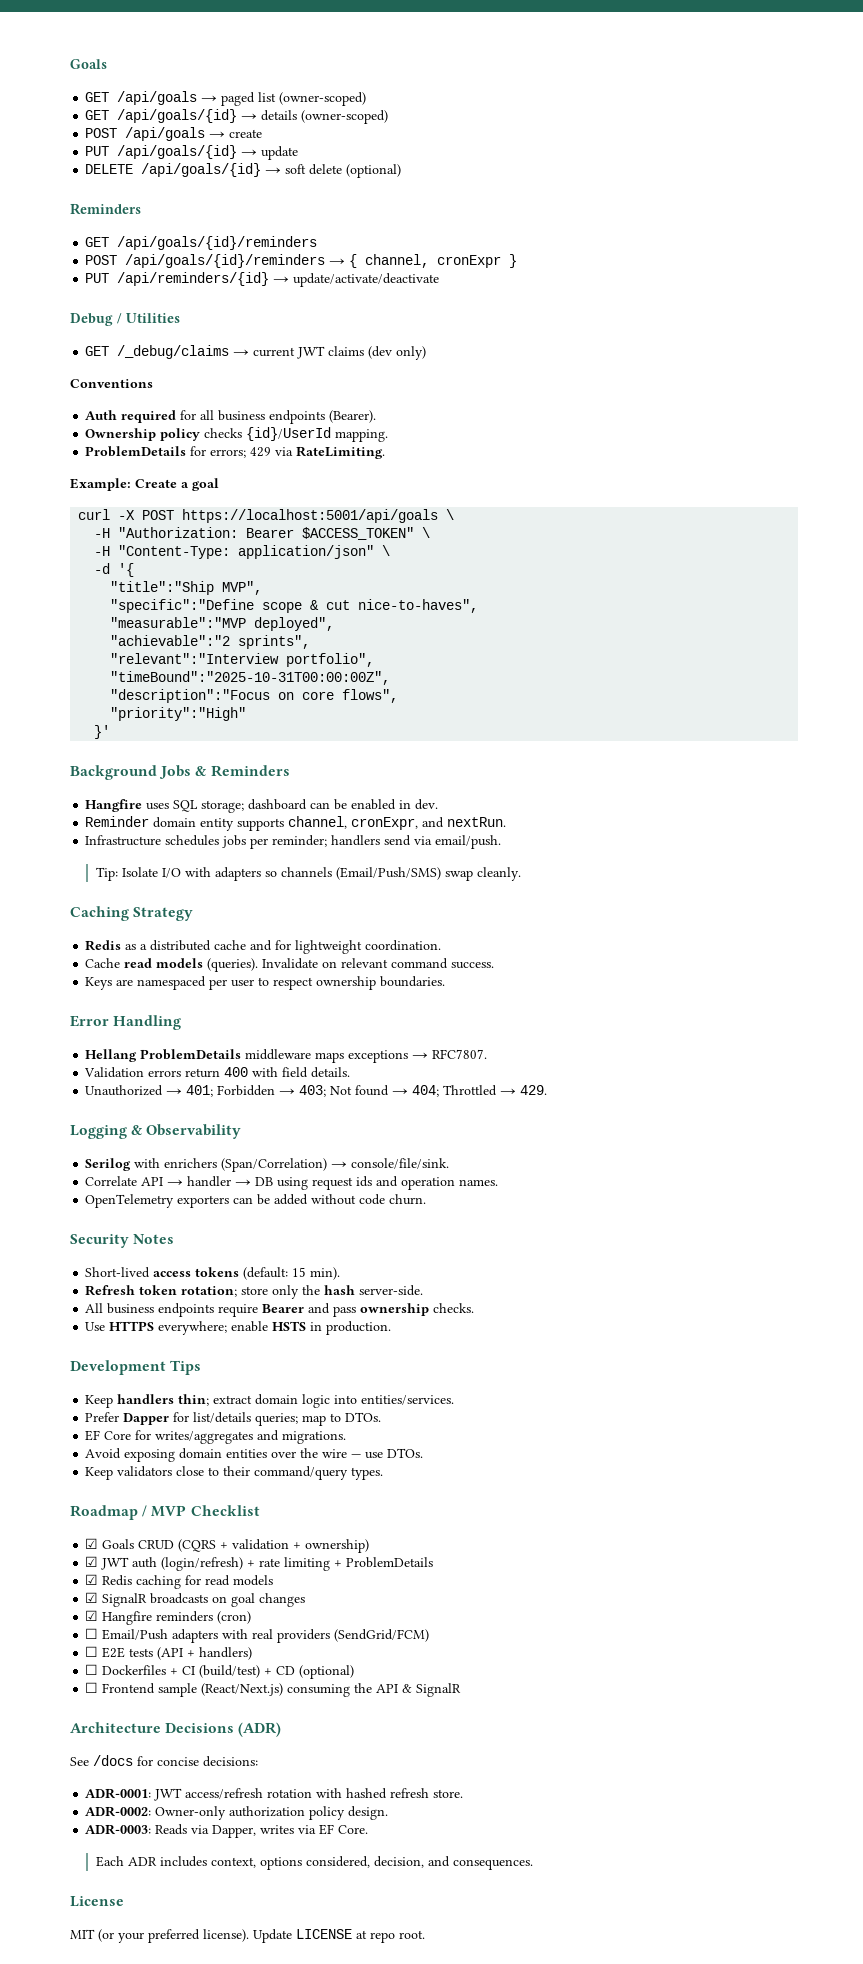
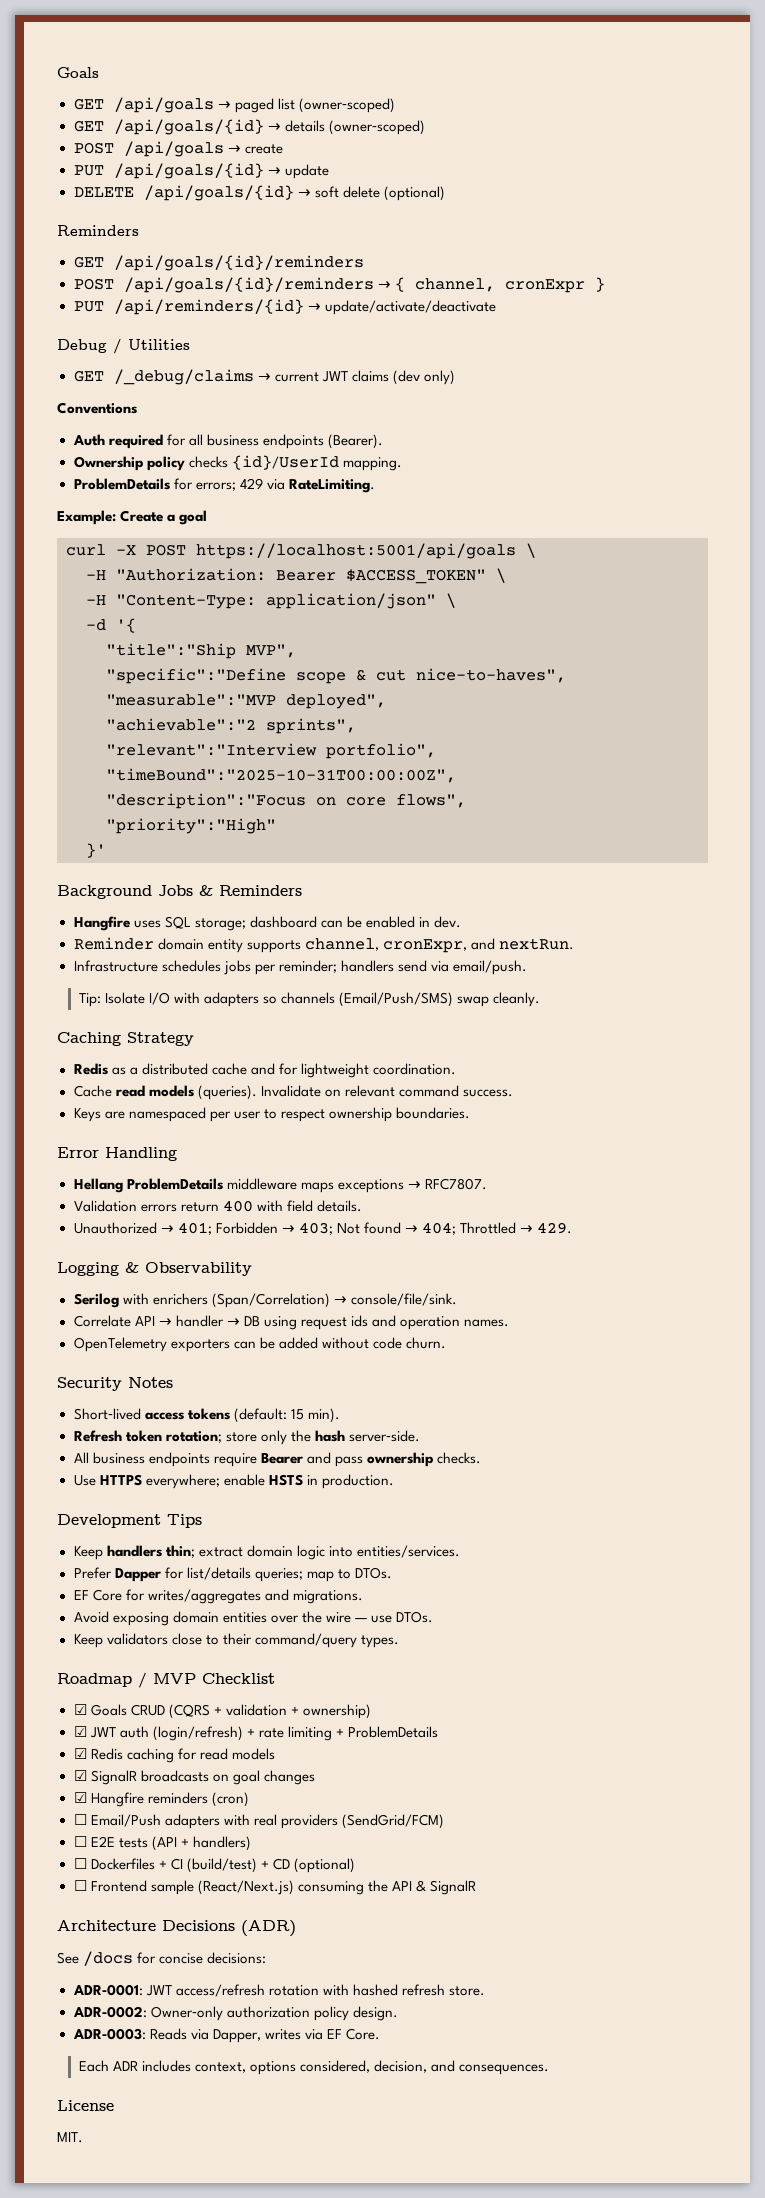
[70,1929,425,1943] MIT (or your preferred license). Update LICENSE at repo root. -> [57,2132,83,2143] MIT.

